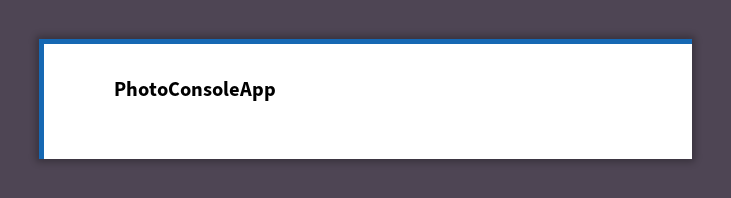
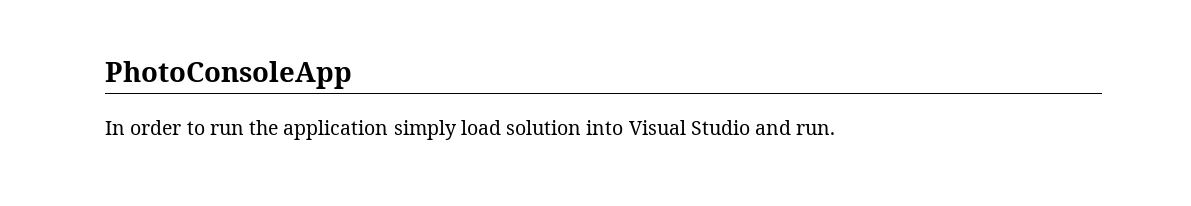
(276, 91) none -> [105,120,836,140] // In order to run the application simply load solution into Visual Studio and run.

